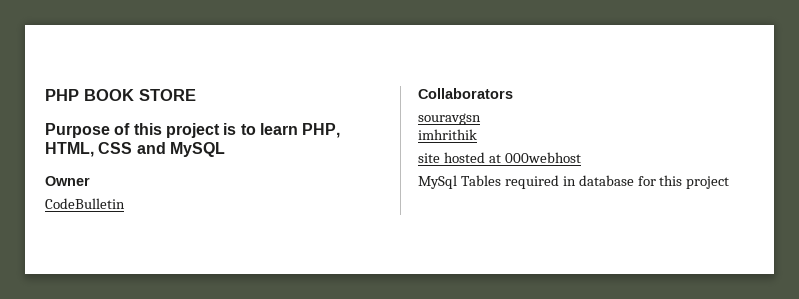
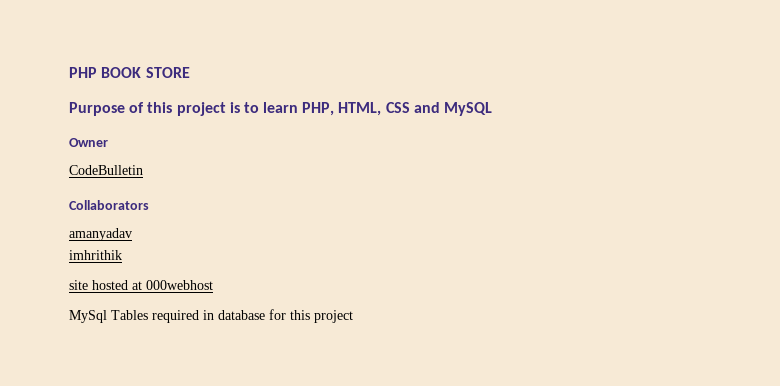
[418,113,481,125] souravgsn -> [69,228,132,241] amanyadav

